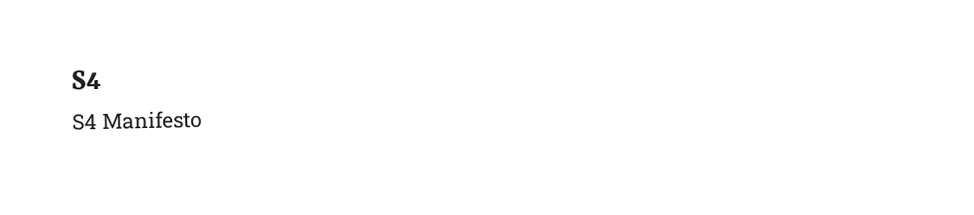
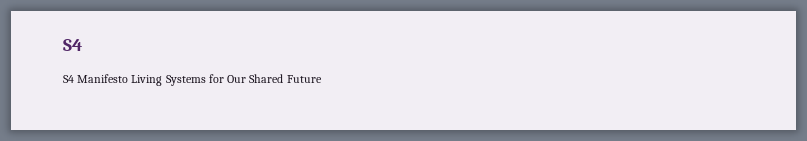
(202, 119) none -> [131,74,322,86] Living Systems for Our Shared Future

